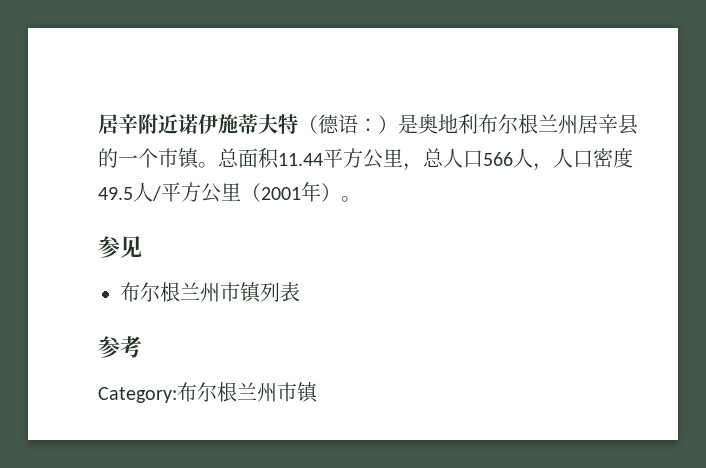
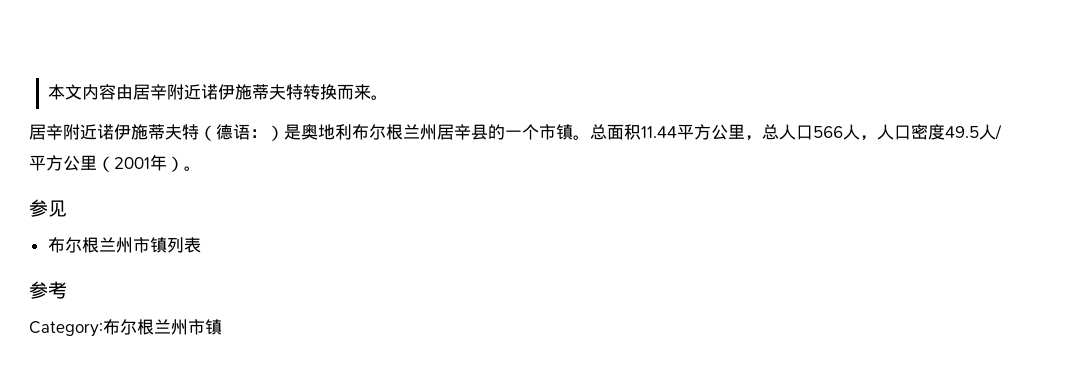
(98, 124) none -> [48,84,389,100] 本文内容由居辛附近诺伊施蒂夫特转换而来。 //

